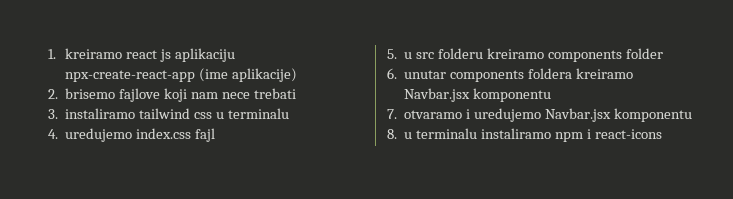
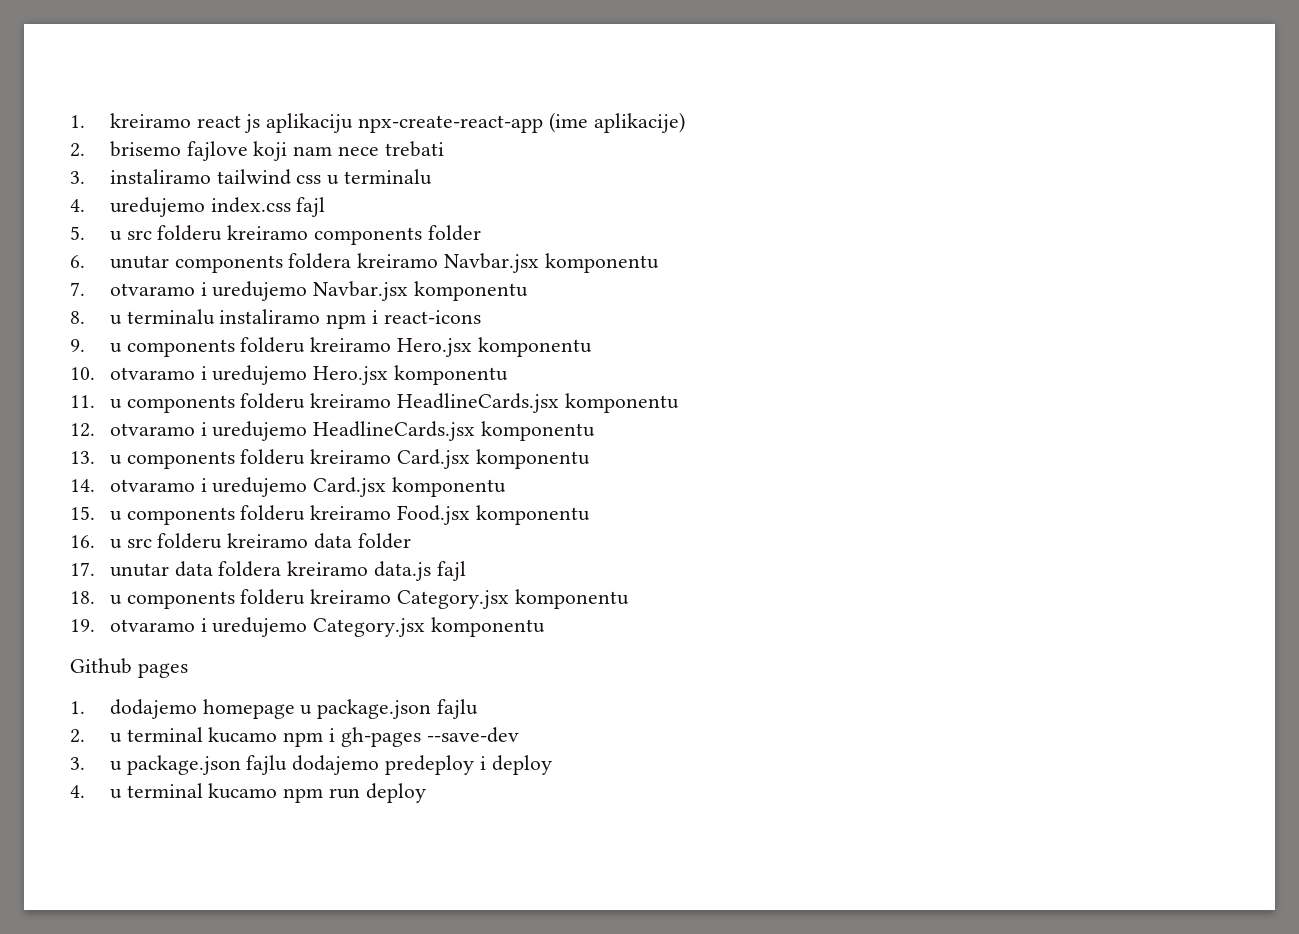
(662, 134) none -> [70,337,592,357] [70,365,509,385] [70,393,679,413] [70,421,596,441] [70,449,590,469] [70,477,507,497] [70,505,590,525] [70,533,411,549] [70,561,466,581] [70,589,629,609] [70,617,546,637] [70,658,188,678] [70,699,479,719] [70,727,519,747] [70,755,552,775] [70,783,426,803] // 9. u components folderu kreiramo Hero.jsx komponentu // 10. otvaramo i uredujemo Hero.jsx komponentu // 11. u components folderu kreiramo HeadlineCards.jsx komponentu // 12. otvaramo i uredujemo HeadlineCards.jsx komponentu // 13. u components folderu kreiramo Card.jsx komponentu // 14. otvaramo i uredujemo Card.jsx komponentu // 15. u components folderu kreiramo Food.jsx komponentu // 16. u src folderu kreiramo data folder // 17. unutar data foldera kreiramo data.js fajl // 18. u components folderu kreiramo Category.jsx komponentu // 19. otvaramo i uredujemo Category.jsx komponentu // Github pages // 1. dodajemo homepage u package.json fajlu // 2. u terminal kucamo npm i gh-pages --save-dev // 3. u package.json fajlu dodajemo predeploy i deploy // 4. u terminal kucamo npm run deploy

